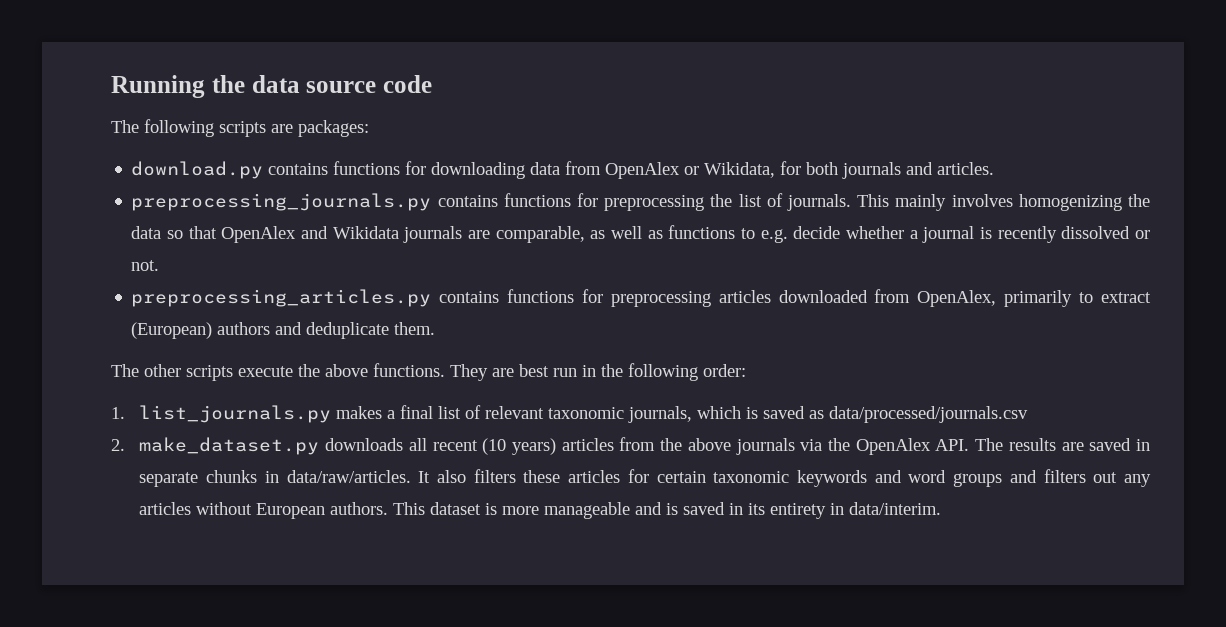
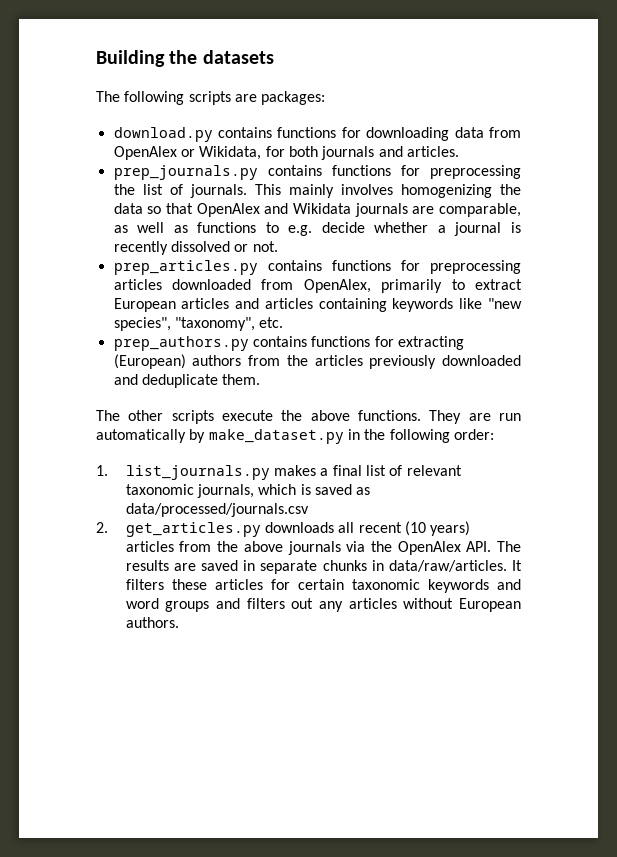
[111,75,432,98] Running the data source code -> [96,50,274,67] Building the datasets
[131,193,432,211] preprocessing_journals.py -> [113,165,258,180] prep_journals.py
[131,289,432,307] preprocessing_articles.py -> [113,260,258,275] prep_articles.py
[131,322,271,339] (European) authors -> [113,298,522,312] [113,317,284,331] [113,336,464,351] [113,354,521,369] European articles and articles containing keywords like "new species", "taxonomy", etc. // prep_authors.py contains functions for extracting (European) authors from the articles previously downloaded
[519,364,577,377] best run -> [498,413,521,421] [96,429,344,444] run automatically by make_dataset.py
[139,437,320,455] make_dataset.py -> [125,522,261,537] get_articles.py
[436,470,466,483] also -> (522, 565) none
[393,502,942,519] This dataset is more manageable and is saved in its entirety in data/interim. -> (179, 622) none

